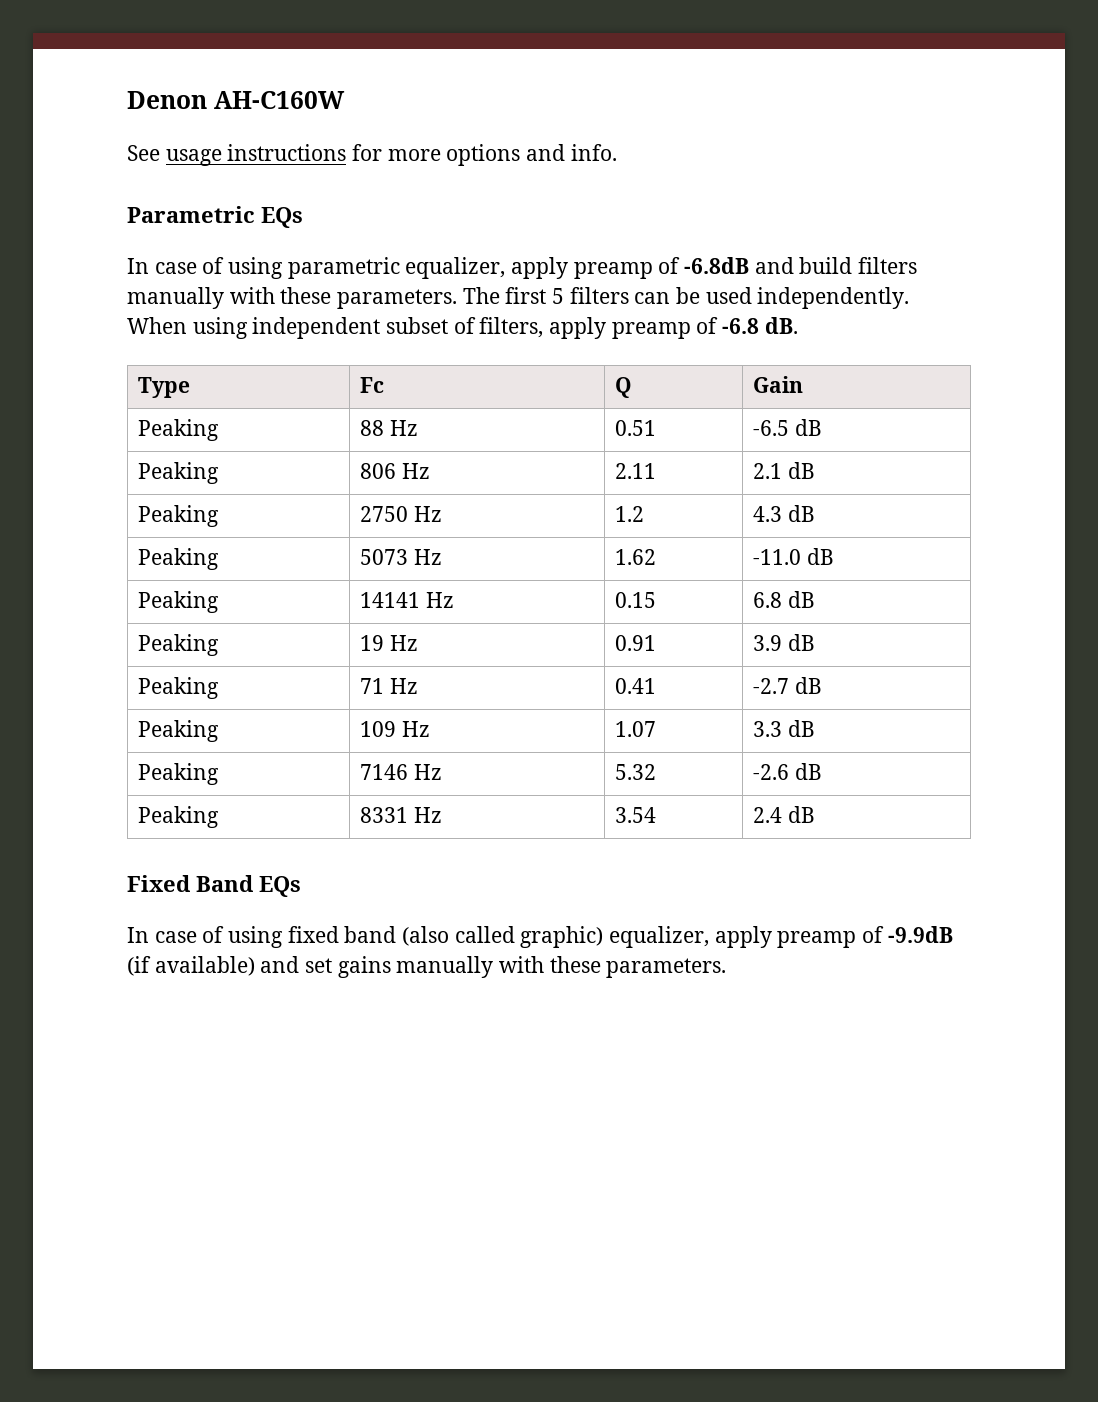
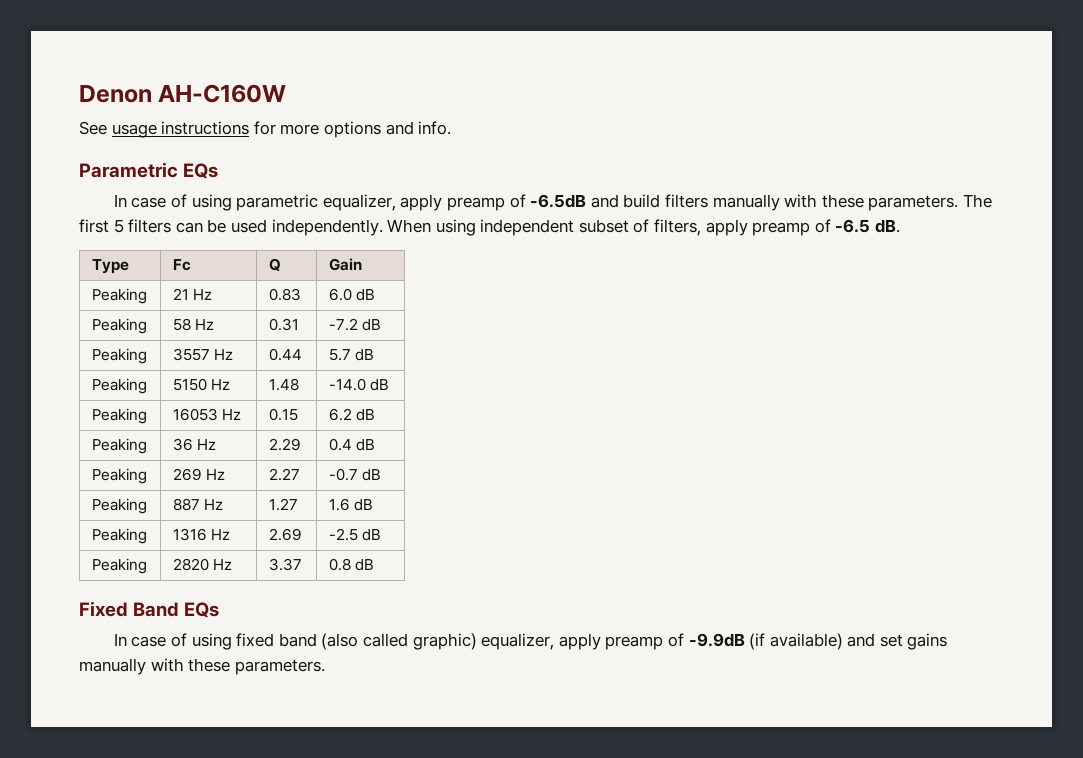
[684,257,750,274] -6.8dB -> [530,194,587,208] -6.5dB
[722,318,760,334] -6.8 -> [835,219,871,233] -6.5
[360,420,418,436] [615,420,657,436] [753,419,822,436] [138,462,220,484] [360,463,430,479] [615,463,657,479] [753,462,815,479] [138,505,220,527] [360,506,442,522] [615,506,645,522] [753,505,815,522] [138,548,220,570] [360,549,442,565] [615,549,657,565] [753,548,834,565] [138,591,220,613] [360,592,421,608] 88 Hz | 0.51 | -6.5 dB // Peaking | 806 Hz | 2.11 | 2.1 dB // Peaking | 2750 Hz | 1.2 | 4.3 dB // Peaking | 5073 Hz | 1.62 | -11.0 dB // Peaking | 14141 -> [172,288,213,300] [268,288,301,301] [328,288,376,301] [91,318,147,334] [172,318,215,331] [268,318,299,331] [328,318,382,331] [91,348,147,364] [172,348,234,361] [268,348,302,361] [328,349,375,361] [91,378,147,394] [172,378,231,391] [268,378,299,391] [328,378,390,391] [91,408,147,424] [172,408,218,421] 21 Hz | 0.83 | 6.0 dB // Peaking | 58 Hz | 0.31 | -7.2 dB // Peaking | 3557 Hz | 0.44 | 5.7 dB // Peaking | 5150 Hz | 1.48 | -14.0 dB // Peaking | 16053
[753,591,815,608] [138,634,220,656] [360,635,418,651] [615,635,657,651] [753,634,815,651] [138,677,220,699] [360,678,418,694] [615,678,657,694] [753,677,822,694] [138,720,220,742] [360,721,430,737] [615,721,657,737] [753,720,815,737] [138,763,220,785] [360,764,442,780] [615,764,657,780] [753,763,822,780] [138,806,220,828] [360,807,442,823] [615,807,657,823] [753,807,783,823] 6.8 dB // Peaking | 19 Hz | 0.91 | 3.9 dB // Peaking | 71 Hz | 0.41 | -2.7 dB // Peaking | 109 Hz | 1.07 | 3.3 dB // Peaking | 7146 Hz | 5.32 | -2.6 dB // Peaking | 8331 Hz | 3.54 | 2.4 -> [328,408,376,421] [91,438,147,454] [172,438,217,451] [268,438,301,451] [328,438,376,451] [91,468,147,484] [172,468,226,481] [268,468,300,481] [328,468,382,481] [91,498,147,514] [172,498,224,511] [268,498,298,511] [328,498,374,511] [91,528,147,544] [172,528,231,541] [268,528,302,541] [328,528,382,541] [91,558,147,574] [172,558,233,571] [268,558,302,571] [328,558,351,571] 6.2 dB // Peaking | 36 Hz | 2.29 | 0.4 dB // Peaking | 269 Hz | 2.27 | -0.7 dB // Peaking | 887 Hz | 1.27 | 1.6 dB // Peaking | 1316 Hz | 2.69 | -2.5 dB // Peaking | 2820 Hz | 3.37 | 0.8

